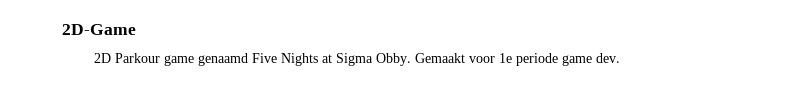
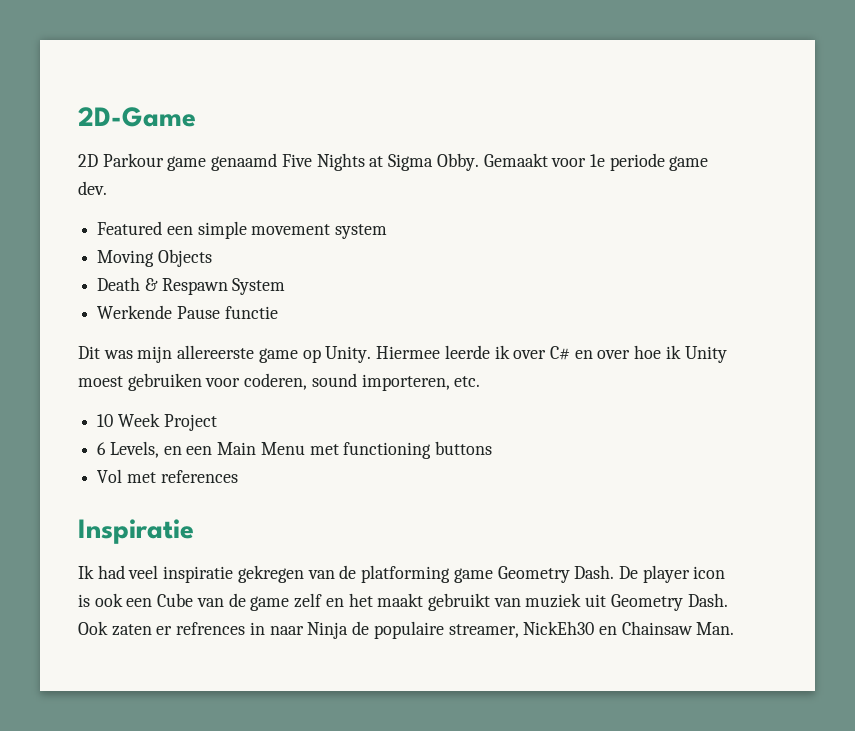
(621, 58) none -> [97,221,388,239] [97,249,212,267] [97,277,286,295] [97,305,278,319] [78,345,727,363] [78,373,481,391] [97,413,217,431] [97,441,493,459] [97,469,238,483] [78,519,194,544] [78,565,726,583] [78,593,728,611] [78,621,735,639] // Featured een simple movement system // Moving Objects // Death & Respawn System // Werkende Pause functie // Dit was mijn allereerste game op Unity. Hiermee leerde ik over C# en over hoe ik Unity moest gebruiken voor coderen, sound importeren, etc. // 10 Week Project // 6 Levels, en een Main Menu met functioning buttons // Vol met references // Inspiratie // Ik had veel inspiratie gekregen van de platforming game Geometry Dash. De player icon is ook een Cube van de game zelf en het maakt gebruikt van muziek uit Geometry Dash. Ook zaten er refrences in naar Ninja de populaire streamer, NickEh30 en Chainsaw Man.

